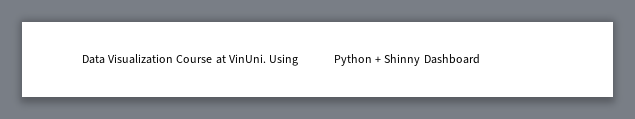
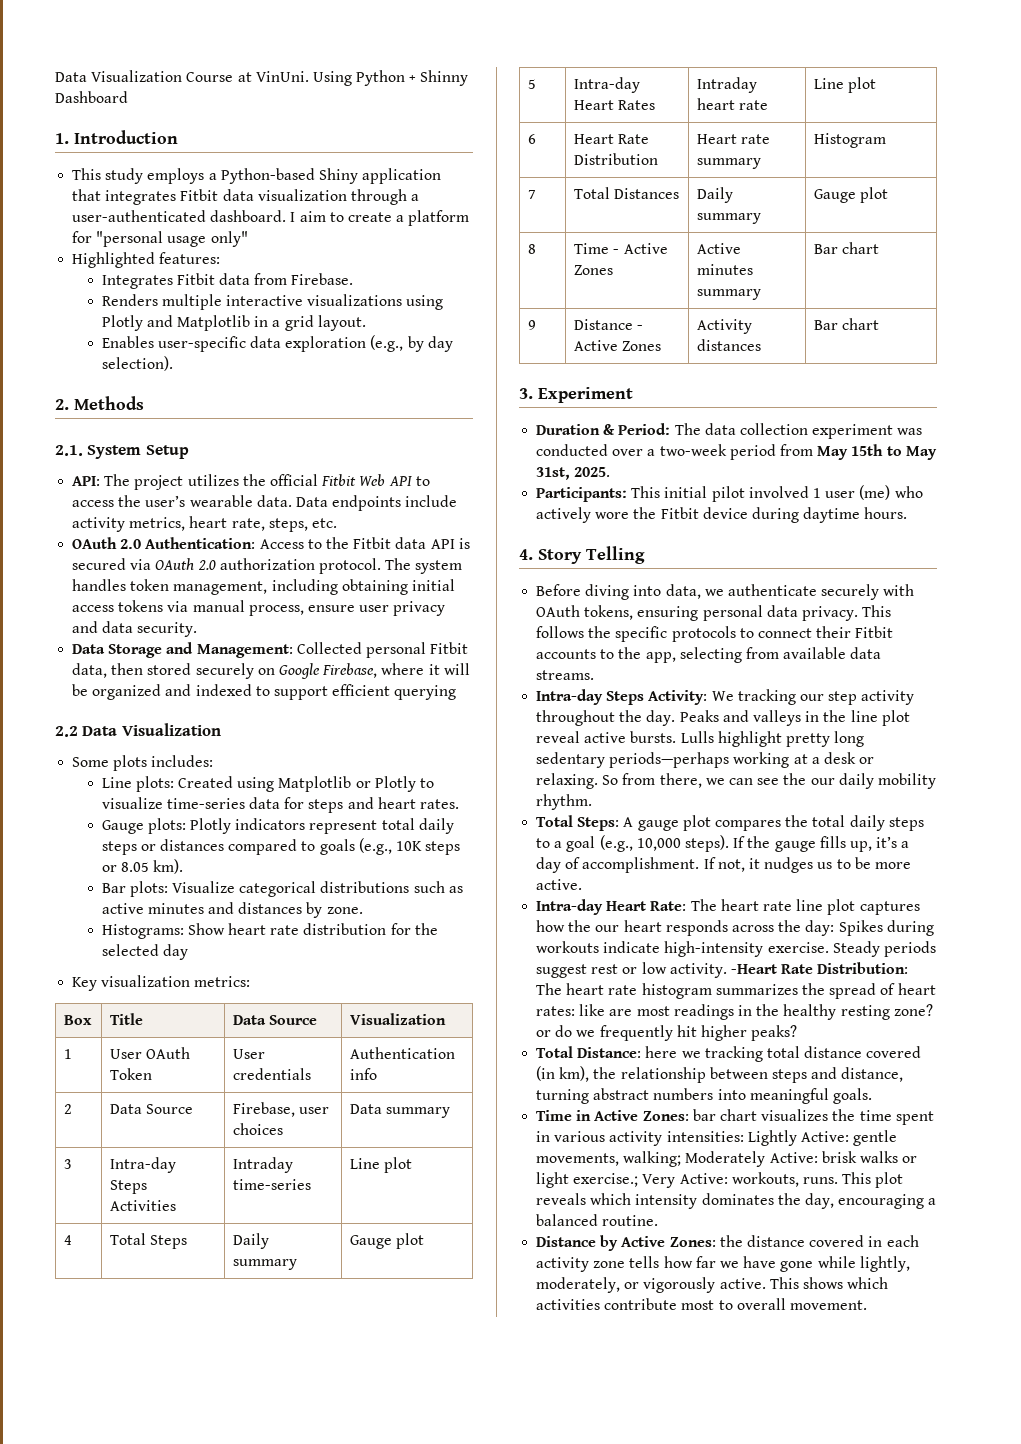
(480, 59) none -> [55,130,178,144] [72,168,442,184] [72,189,420,205] [72,210,470,226] [72,231,248,247] [72,252,221,268] [101,273,354,289] [101,294,444,310] [101,315,366,331] [101,335,453,352] [101,356,173,371] [55,396,144,410] [55,445,189,459] [72,474,430,490] [72,495,458,511] [72,516,337,532] [72,537,470,549] [72,558,463,574] [72,579,455,595] [72,600,446,616] [72,621,198,637] [72,642,469,658] [72,663,470,679] [72,684,457,700] [55,723,221,737] [72,755,214,771] [101,776,434,792] [101,797,459,813] [101,818,454,834] [101,838,461,855] [101,859,183,874] [101,881,463,897] [101,902,363,918] [101,923,438,939] [101,944,188,960] [72,975,251,991] [64,1015,93,1025] [110,1013,144,1025] [233,1015,318,1025] [350,1013,447,1025] [64,1049,73,1059] [110,1047,191,1059] [110,1068,153,1080] [233,1049,266,1059] [233,1068,312,1080] [350,1047,456,1059] [350,1068,378,1080] [64,1104,73,1114] [110,1104,194,1114] [233,1102,330,1117] [233,1123,284,1135] [350,1104,451,1118] [64,1159,73,1169] [110,1157,177,1173] [110,1180,148,1194] [110,1200,177,1211] [233,1157,294,1173] [233,1179,312,1190] [350,1157,413,1173] [64,1235,73,1245] [110,1233,188,1249] [233,1233,270,1249] [233,1259,298,1270] [350,1233,425,1249] [528,79,537,89] [574,77,641,93] [574,100,656,110] [697,77,758,93] [697,98,769,110] [814,77,877,93] [528,134,537,144] [574,134,650,144] [574,153,659,165] [697,134,771,144] [697,158,762,169] [814,133,887,148] [528,190,537,199] [574,187,680,199] [697,187,734,203] [697,213,762,224] [814,187,889,203] [528,244,537,254] [574,243,668,254] [574,265,614,275] [697,243,742,254] [697,264,754,275] [697,289,762,300] [814,242,880,254] [528,320,537,330] [574,319,644,330] [574,340,662,351] [697,319,753,334] [697,339,762,351] [814,318,880,330] [519,387,633,403] [536,423,923,439] [536,444,937,460] [536,467,611,480] [536,485,923,502] [536,507,908,523] [519,546,645,564] [536,584,915,600] [536,605,892,621] [536,626,894,642] [536,647,882,663] [536,670,595,680] [536,689,915,705] [536,710,910,726] [536,731,865,747] [536,752,875,768] [536,773,936,789] [536,794,593,810] [536,815,924,831] [536,835,910,852] [536,857,911,873] [536,879,583,890] [536,899,920,915] [536,920,934,936] [536,941,936,957] [536,962,909,978] [536,983,936,999] [536,1004,933,1020] [536,1025,798,1041] [536,1046,922,1062] [536,1066,904,1083] [536,1088,872,1104] [536,1109,934,1125] [536,1130,898,1146] [536,1151,918,1167] [536,1172,904,1188] [536,1193,937,1209] [536,1214,659,1226] [536,1235,919,1251] [536,1256,910,1272] [536,1277,889,1293] [536,1298,867,1310] // 1. Introduction // This study employs a Python-based Shiny application that integrates Fitbit data visualization through a user-authenticated dashboard. I aim to create a platform for "personal usage only" // Highlighted features: // Integrates Fitbit data from Firebase. // Renders multiple interactive visualizations using Plotly and Matplotlib in a grid layout. // Enables user-specific data exploration (e.g., by day selection). // 2. Methods // 2.1. System Setup // API: The project utilizes the official Fitbit Web API to access the user’s wearable data. Data endpoints include activity metrics, heart rate, steps, etc. // OAuth 2.0 Authentication: Access to the Fitbit data API is secured via OAuth 2.0 authorization protocol. The system handles token management, including obtaining initial access tokens via manual process, ensure user privacy and data security. // Data Storage and Management: Collected personal Fitbit data, then stored securely on Google Firebase, where it will be organized and indexed to support efficient querying // 2.2 Data Visualization // Some plots includes: // Line plots: Created using Matplotlib or Plotly to visualize time-series data for steps and heart rates. // Gauge plots: Plotly indicators represent total daily steps or distances compared to goals (e.g., 10K steps or 8.05 km). // Bar plots: Visualize categorical distributions such as active minutes and distances by zone. // Histograms: Show heart rate distribution for the selected day // Key visualization metrics: // Box | Title | Data Source | Visualization // 1 | User OAuth Token | User credentials | Authentication info // 2 | Data Source | Firebase, user choices | Data summary // 3 | Intra-day Steps Activities | Intraday time-series | Line plot // 4 | Total Steps | Daily summary | Gauge plot // 5 | Intra-day Heart Rates | Intraday heart rate | Line plot // 6 | Heart Rate Distribution | Heart rate summary | Histogram // 7 | Total Distances | Daily summary | Gauge plot // 8 | Time - Active Zones | Active minutes summary | Bar chart // 9 | Distance - Active Zones | Activity distances | Bar chart // 3. Experiment // Duration & Period: The data collection experiment was conducted over a two-week period from May 15th to May 31st, 2025. // Participants: This initial pilot involved 1 user (me) who actively wore the Fitbit device during daytime hours. // 4. Story Telling // Before diving into data, we authenticate securely with OAuth tokens, ensuring personal data privacy. This follows the specific protocols to connect their Fitbit accounts to the app, selecting from available data streams. // Intra-day Steps Activity: We tracking our step activity throughout the day. Peaks and valleys in the line plot reveal active bursts. Lulls highlight pretty long sedentary periods—perhaps working at a desk or relaxing. So from there, we can see the our daily mobility rhythm. // Total Steps: A gauge plot compares the total daily steps to a goal (e.g., 10,000 steps). If the gauge fills up, it’s a day of accomplishment. If not, it nudges us to be more active. // Intra-day Heart Rate: The heart rate line plot captures how the our heart responds across the day: Spikes during workouts indicate high-intensity exercise. Steady periods suggest rest or low activity. -Heart Rate Distribution: The heart rate histogram summarizes the spread of heart rates: like are most readings in the healthy resting zone? or do we frequently hit higher peaks? // Total Distance: here we tracking total distance covered (in km), the relationship between steps and distance, turning abstract numbers into meaningful goals. // Time in Active Zones: bar chart visualizes the time spent in various activity intensities: Lightly Active: gentle movements, walking; Moderately Active: brisk walks or light exercise.; Very Active: workouts, runs. This plot reveals which intensity dominates the day, encouraging a balanced routine. // Distance by Active Zones: the distance covered in each activity zone tells how far we have gone while lightly, moderately, or vigorously active. This shows which activities contribute most to overall movement.

